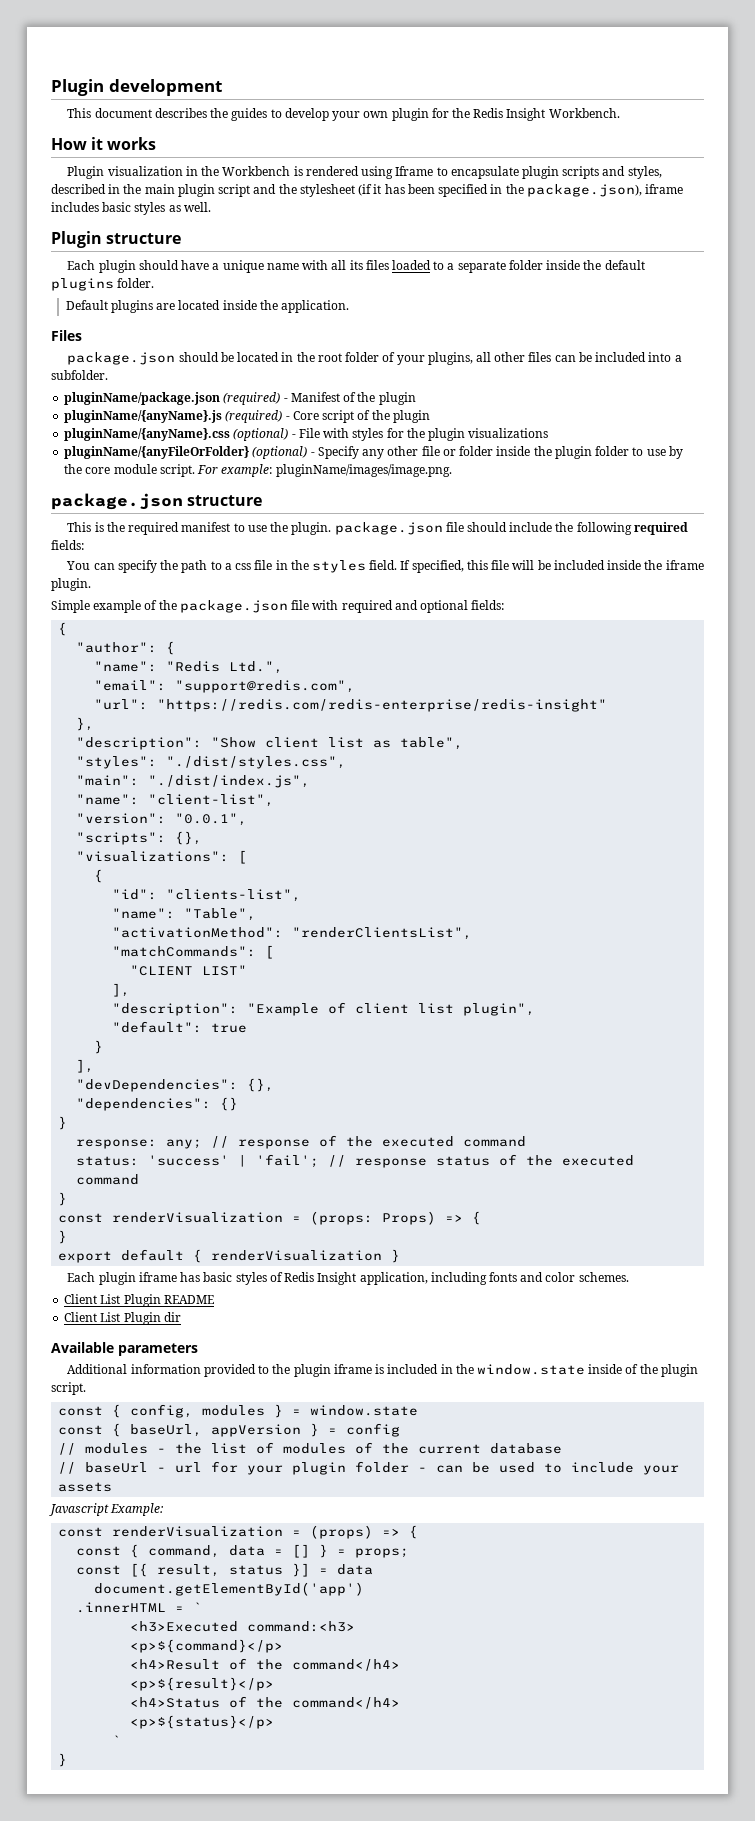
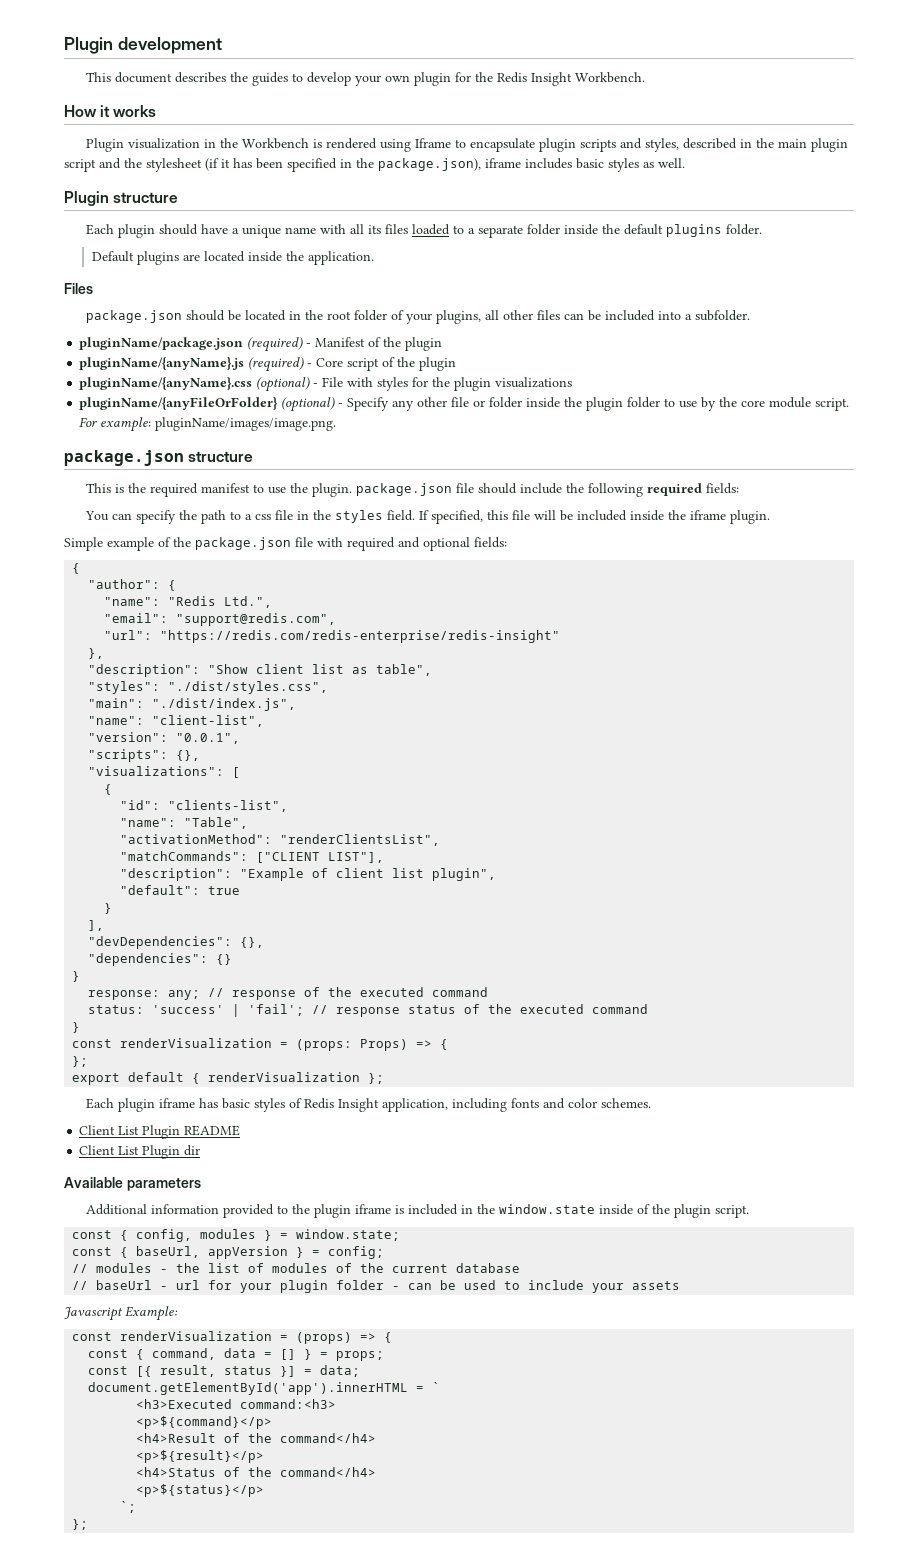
[265,945,275,959] [130,965,248,976] [112,983,131,997] [ // "CLIENT LIST" // ], -> [256,852,385,863] ["CLIENT LIST"],
[58,1230,68,1244] } -> [72,1056,89,1067] };
[391,1249,401,1263] } -> [368,1073,385,1084] };
[310,1405,419,1416] window.state -> [296,1229,401,1241] window.state;
[346,1423,401,1437] config -> [328,1246,385,1259] config;
[337,1564,374,1575] [94,1582,365,1596] [76,1602,167,1613] data // document.getElementById('app') // .innerHTML -> [320,1365,361,1377] [88,1382,409,1395] data; // document.getElementById('app').innerHTML
[112,1735,122,1745] [58,1753,68,1767] ` // } -> [120,1501,137,1513] [72,1519,89,1530] `; // };

